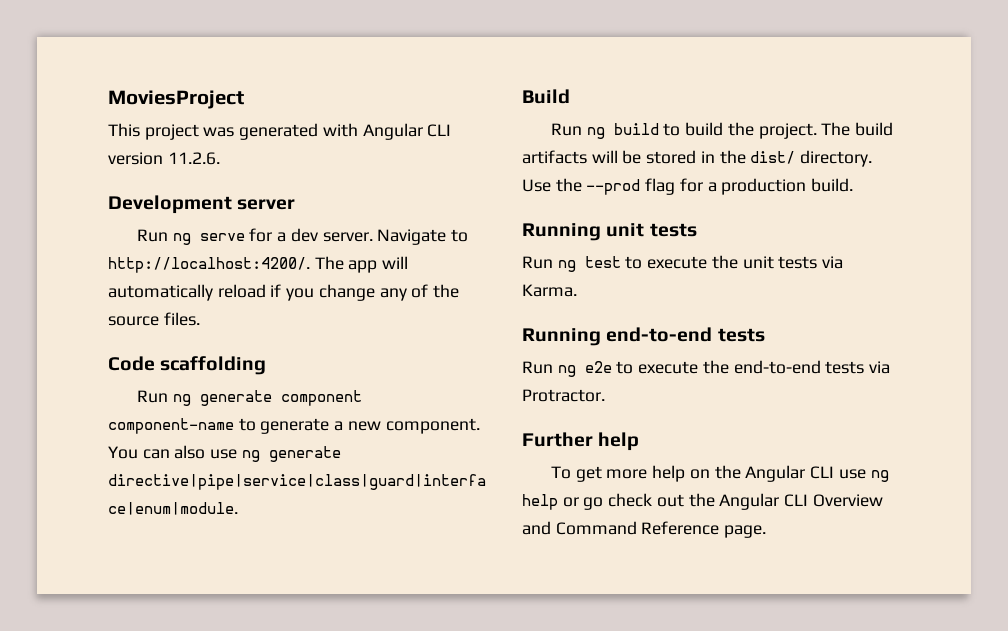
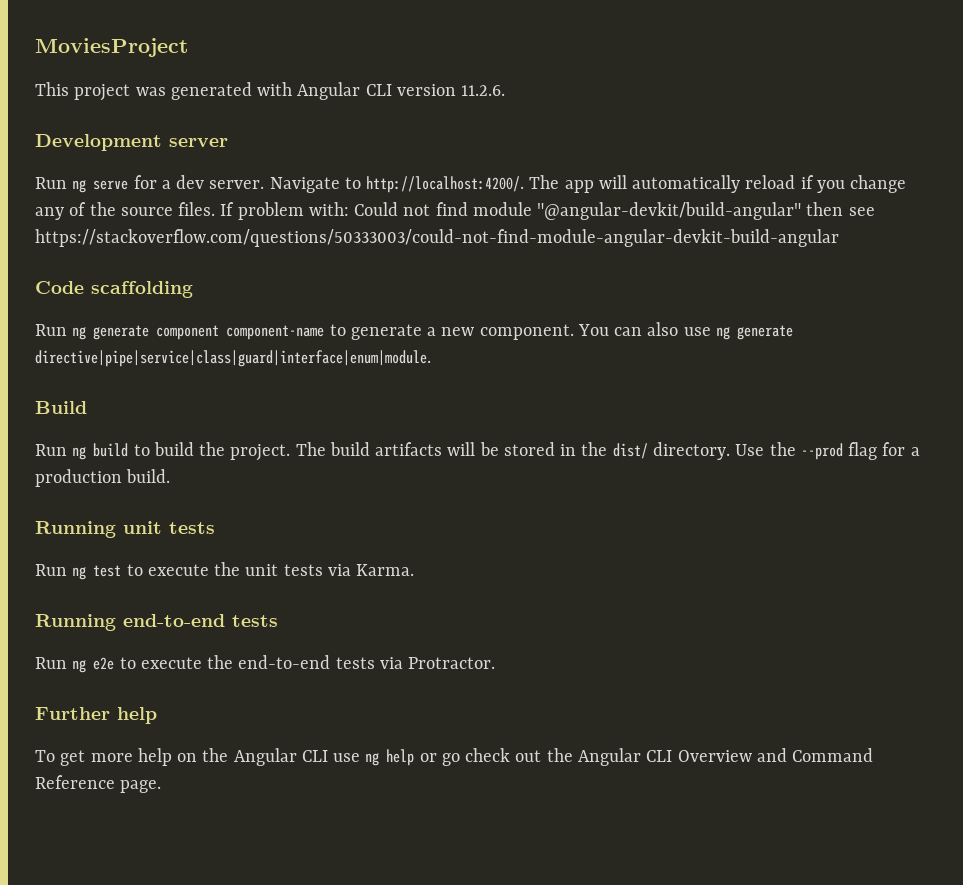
(200, 319) none -> [220,202,875,220] [35,229,839,247] If problem with: Could not find module "@angular-devkit/build-angular" then see https://stackoverflow.com/questions/50333003/could-not-find-module-angular-devkit-build-angular

